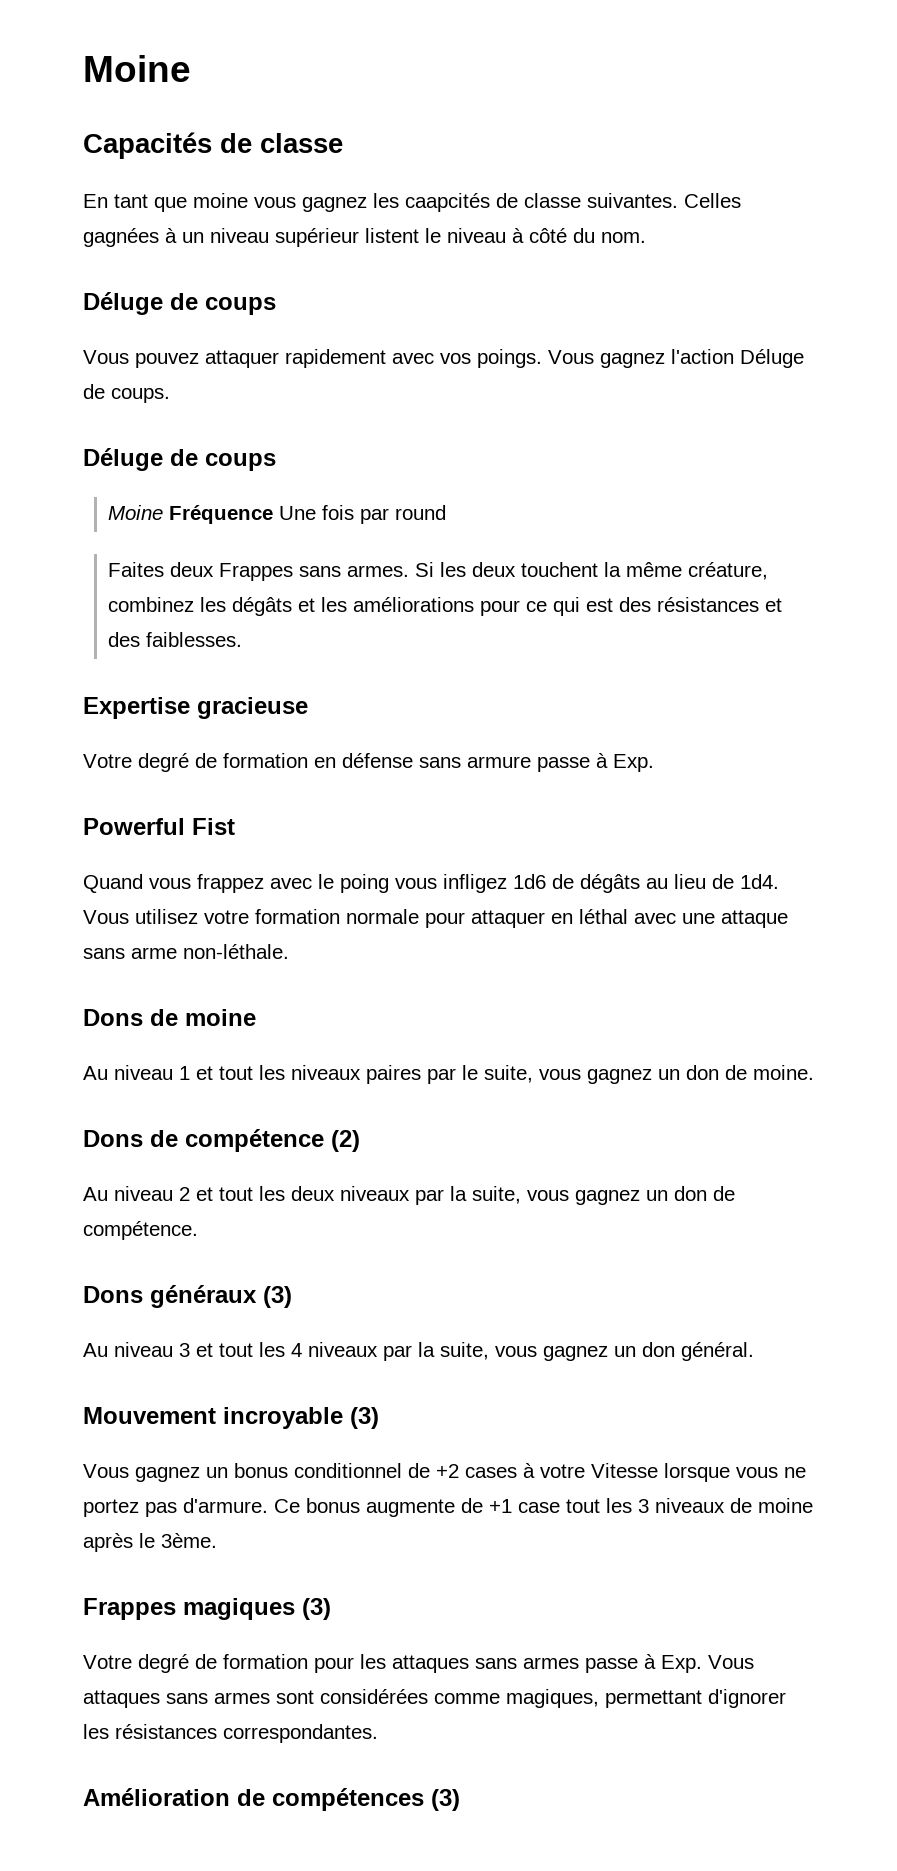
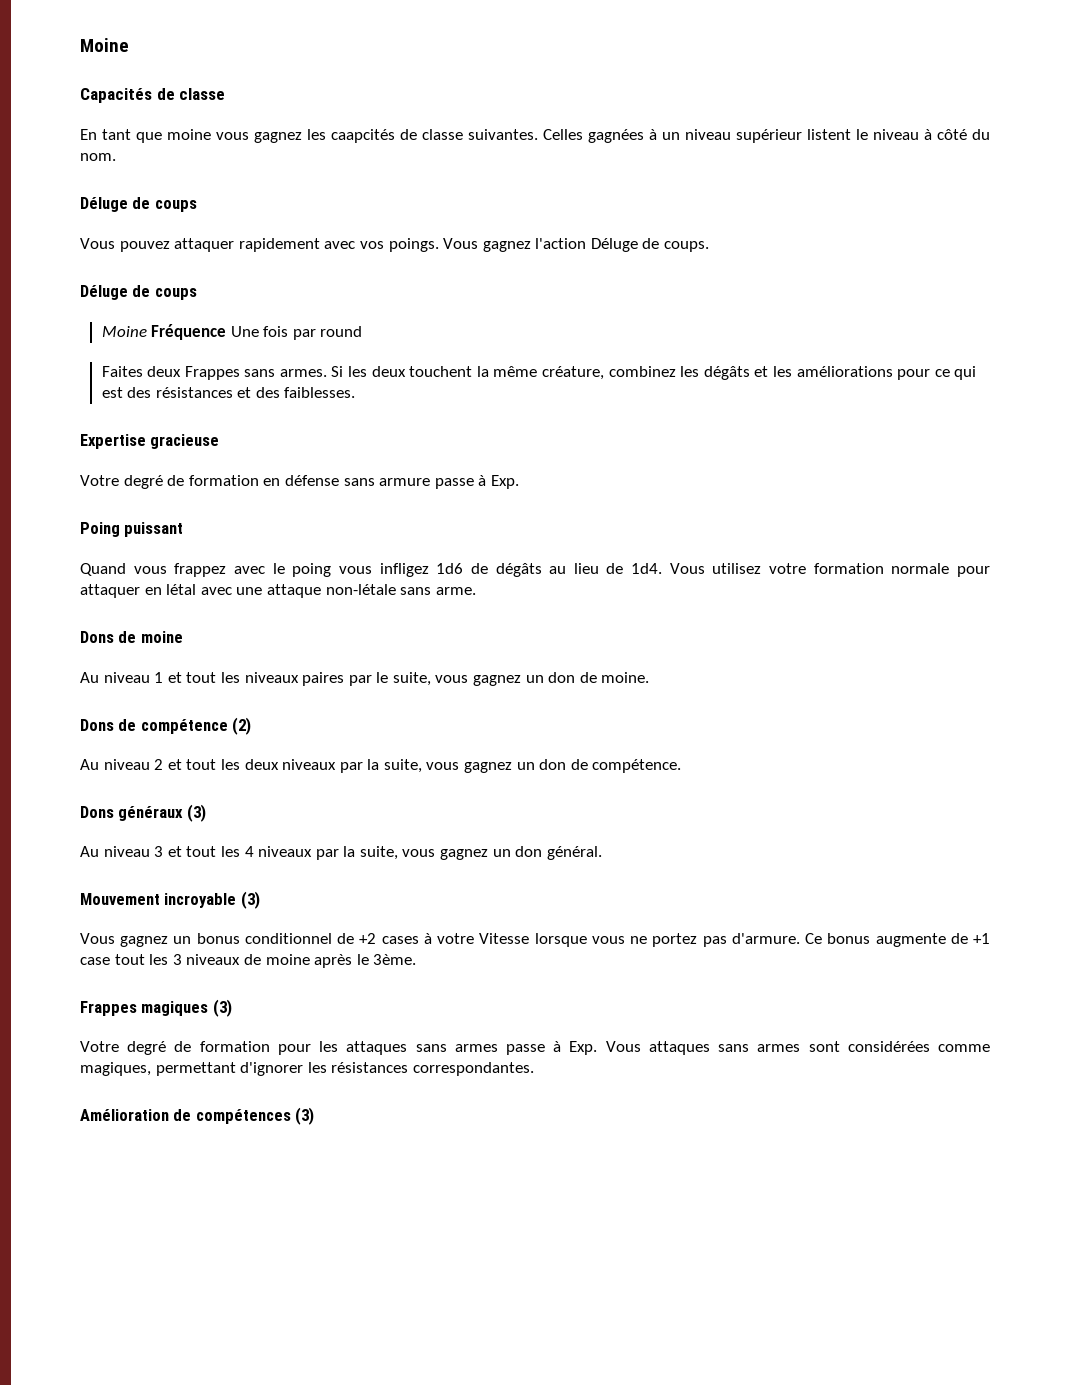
[83,818,235,835] Powerful Fist -> [80,522,184,537] Poing puissant
[579,909,628,924] léthal -> [166,584,197,595] létal
[83,944,289,959] sans arme non-léthale. -> [325,584,476,595] non-létale sans arme.

